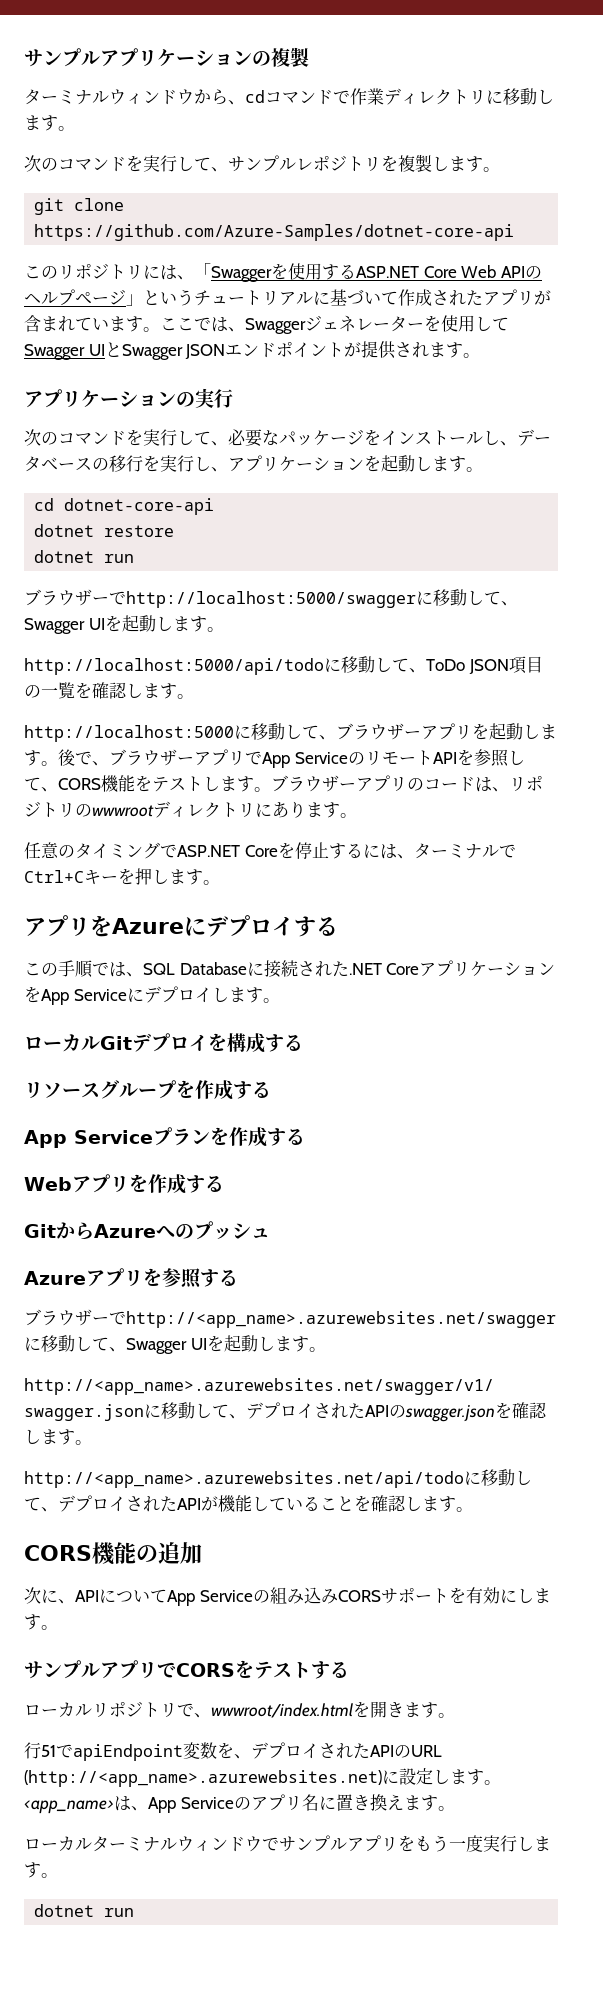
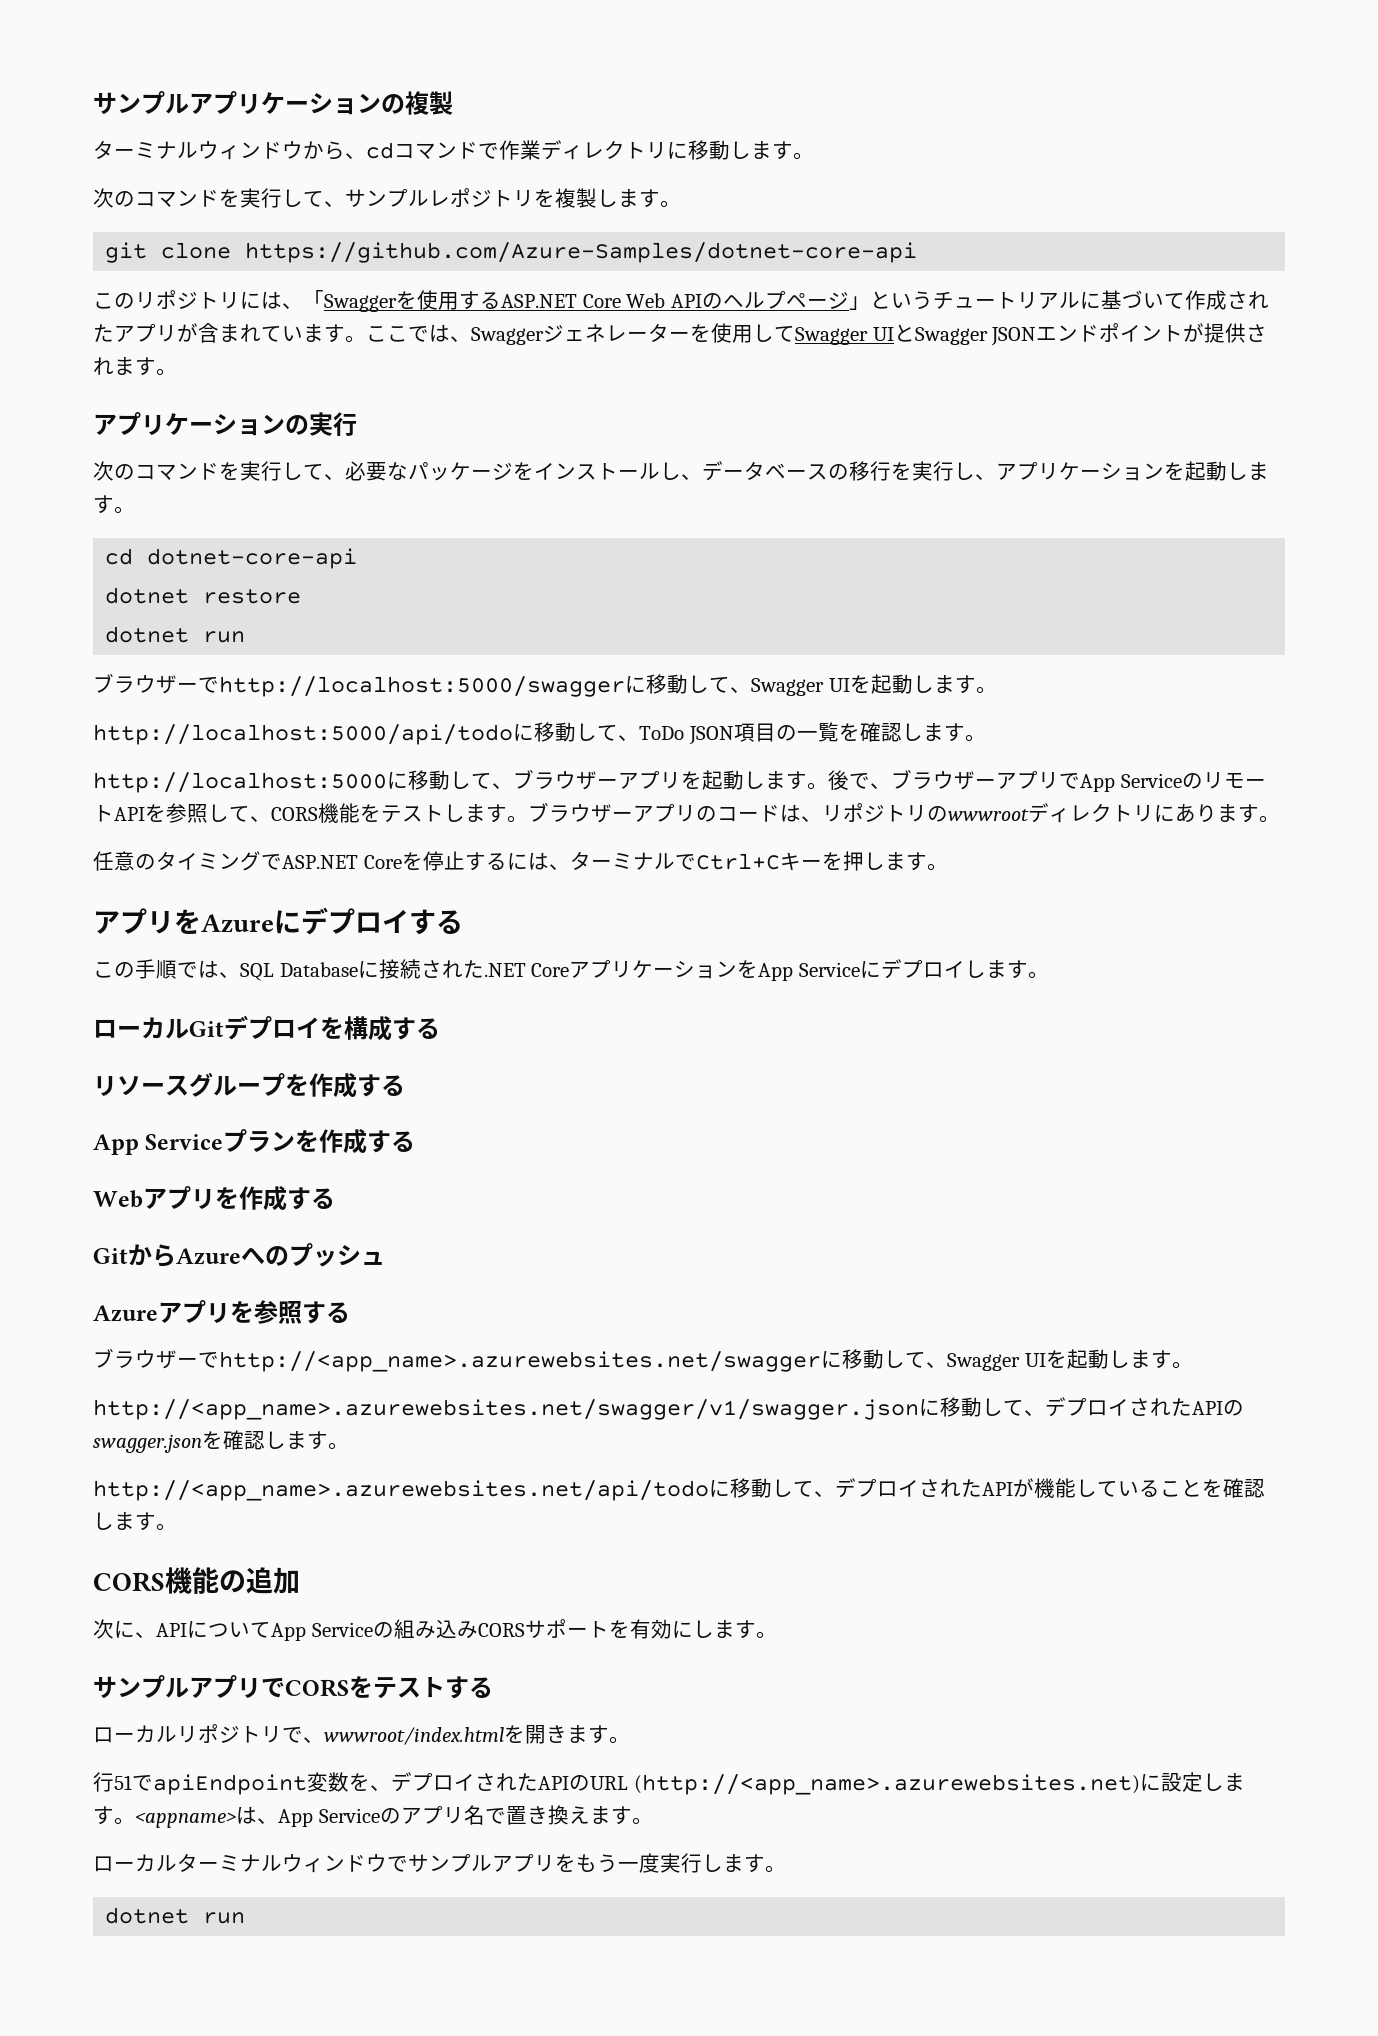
[24,1800,114,1814] <app_name> -> [135,1812,236,1828] <appname>
[318,1796,336,1810] に -> [484,1808,506,1824] で

